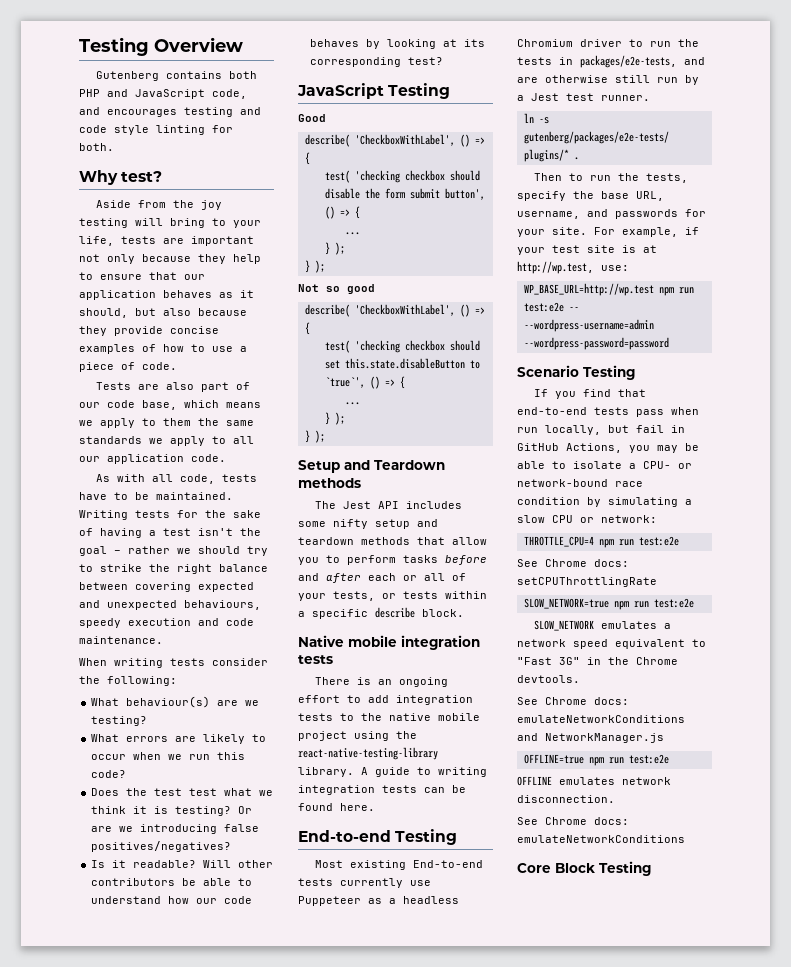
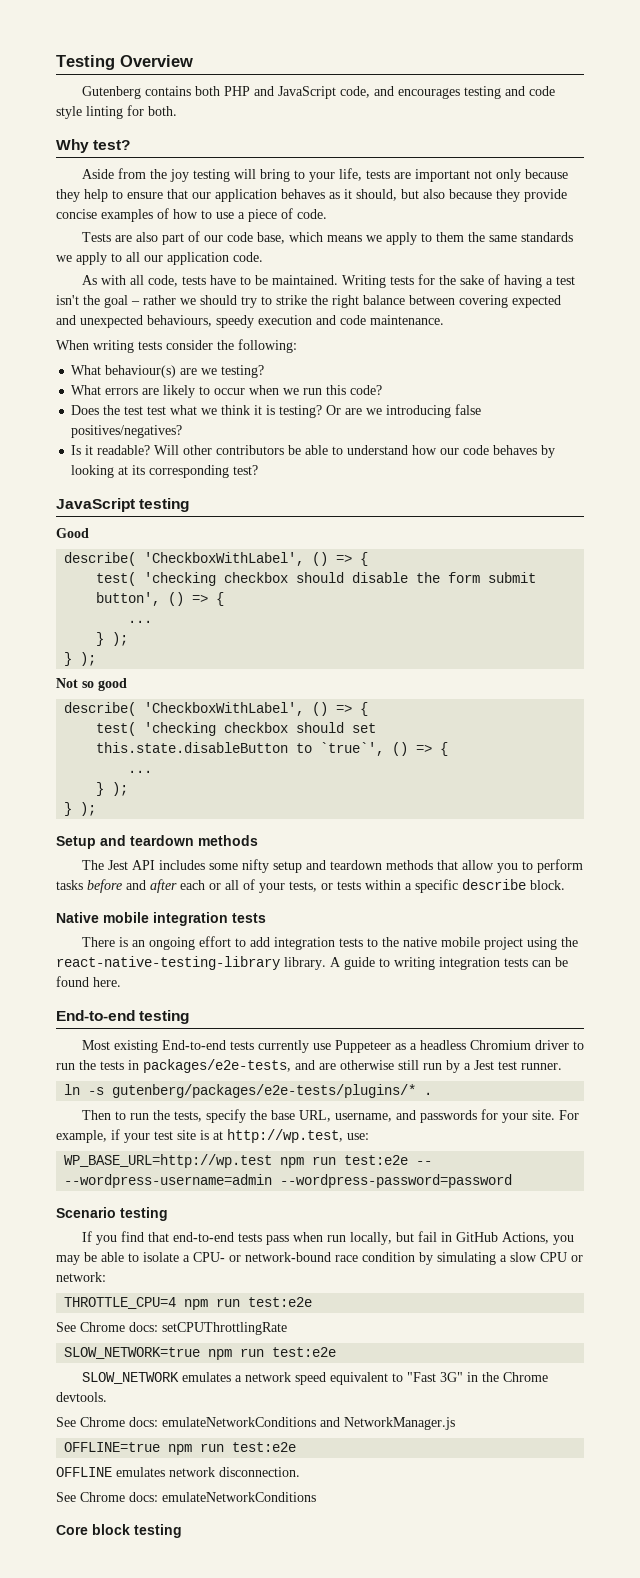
[388,83,451,99] Testing -> [139,498,190,512] testing
[374,460,445,470] Teardown -> [130,835,194,846] teardown
[395,829,458,845] Testing -> [139,1010,190,1024] testing
[583,365,635,380] Testing -> [120,1207,168,1221] testing
[555,861,651,876] Block Testing -> [92,1524,182,1538] block testing

